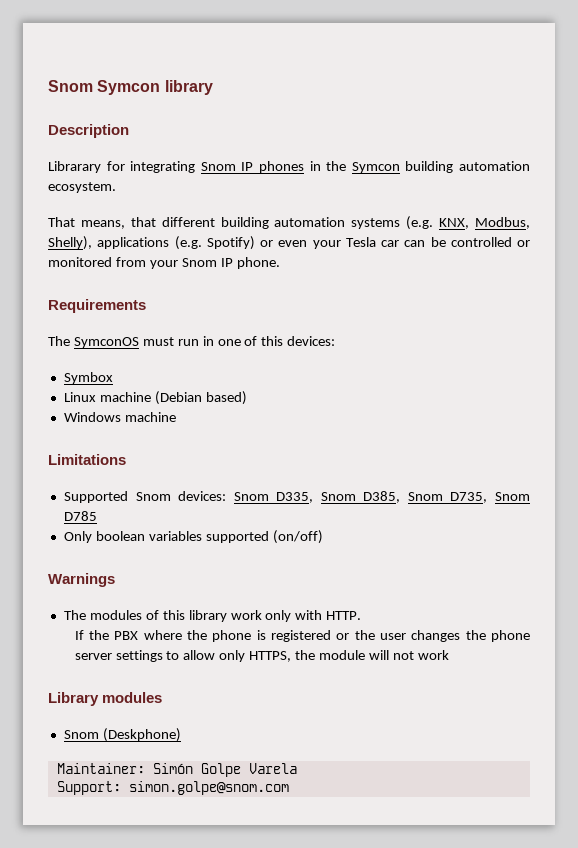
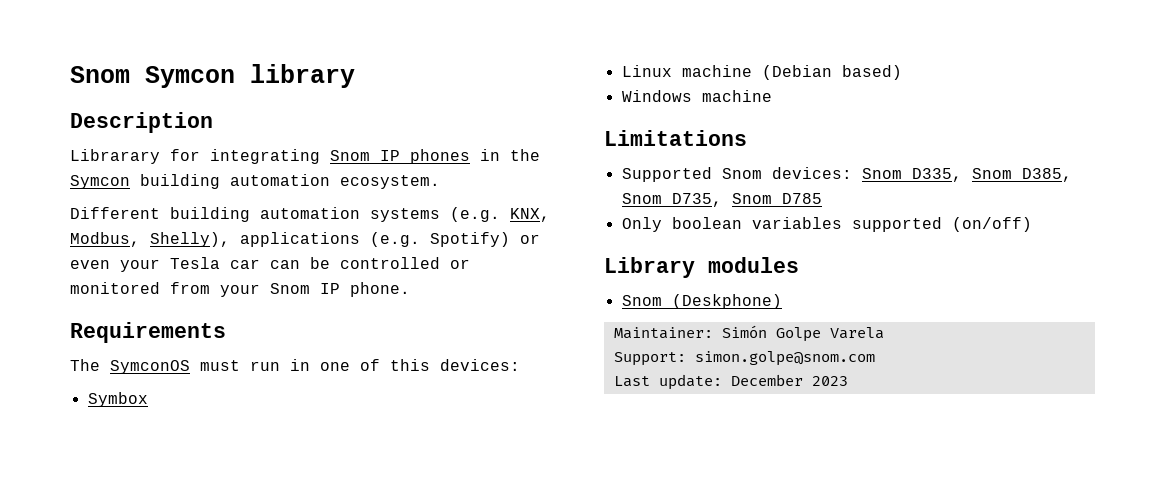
[48,217,215,229] That means, that different -> [70,207,160,219] Different
[48,573,115,587] [63,610,362,622] [74,630,531,642] [74,650,449,662] // Warnings // The modules of this library work only with HTTP. // If the PBX where the phone is registered or the user changes the phone server settings to allow only HTTPS, the module will not work -> (1032, 224) none
(289, 788) none -> [613,374,848,390] // Last update: December 2023

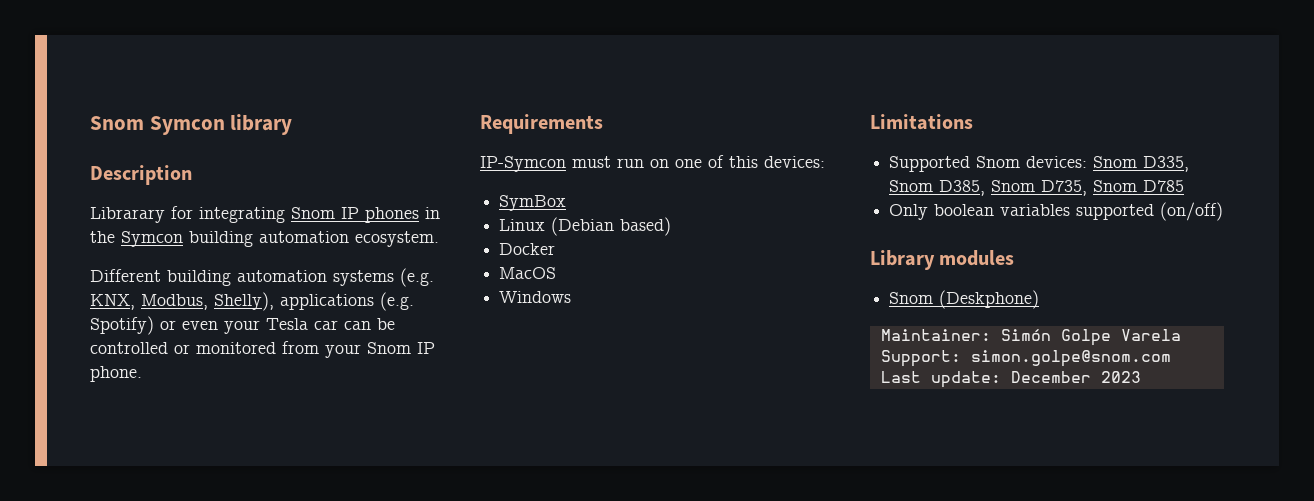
[70,359,190,374] The SymconOS -> [480,156,566,172] IP-Symcon
[290,359,310,371] in -> [650,159,669,168] on
[87,392,148,407] Symbox -> [499,195,567,211] SymBox
[681,65,752,77] machine -> (546, 225) none
(902, 72) none -> [499,243,556,255] [499,267,557,279] // Docker // MacOS
[701,90,772,102] machine -> (572, 297) none

